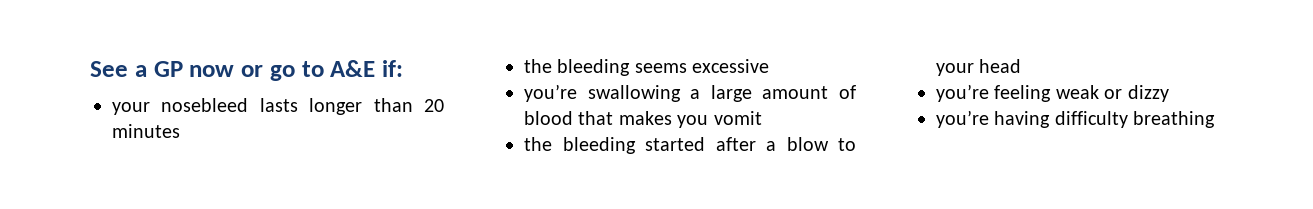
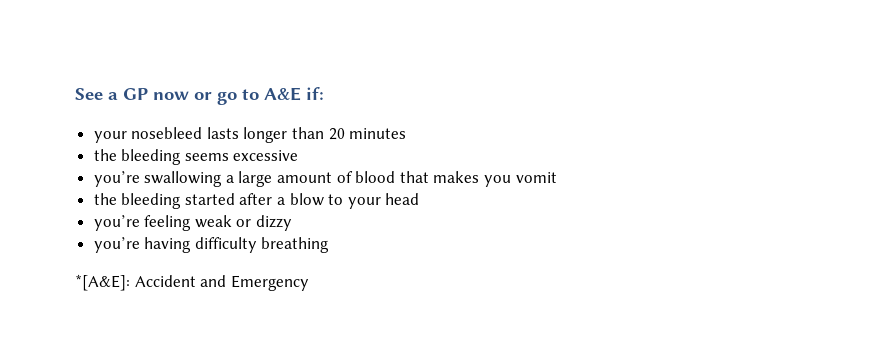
(1216, 119) none -> [75,274,309,291] // *[A&E]: Accident and Emergency

